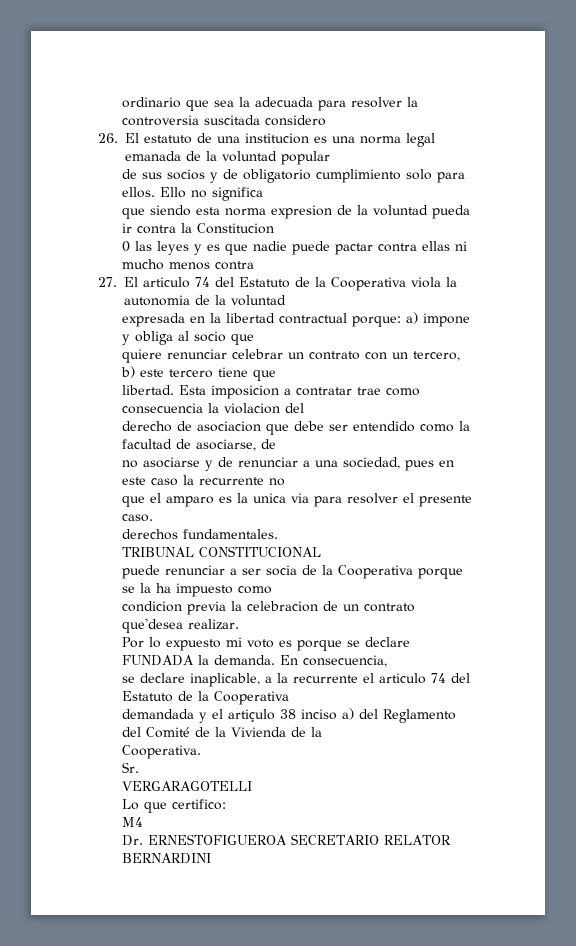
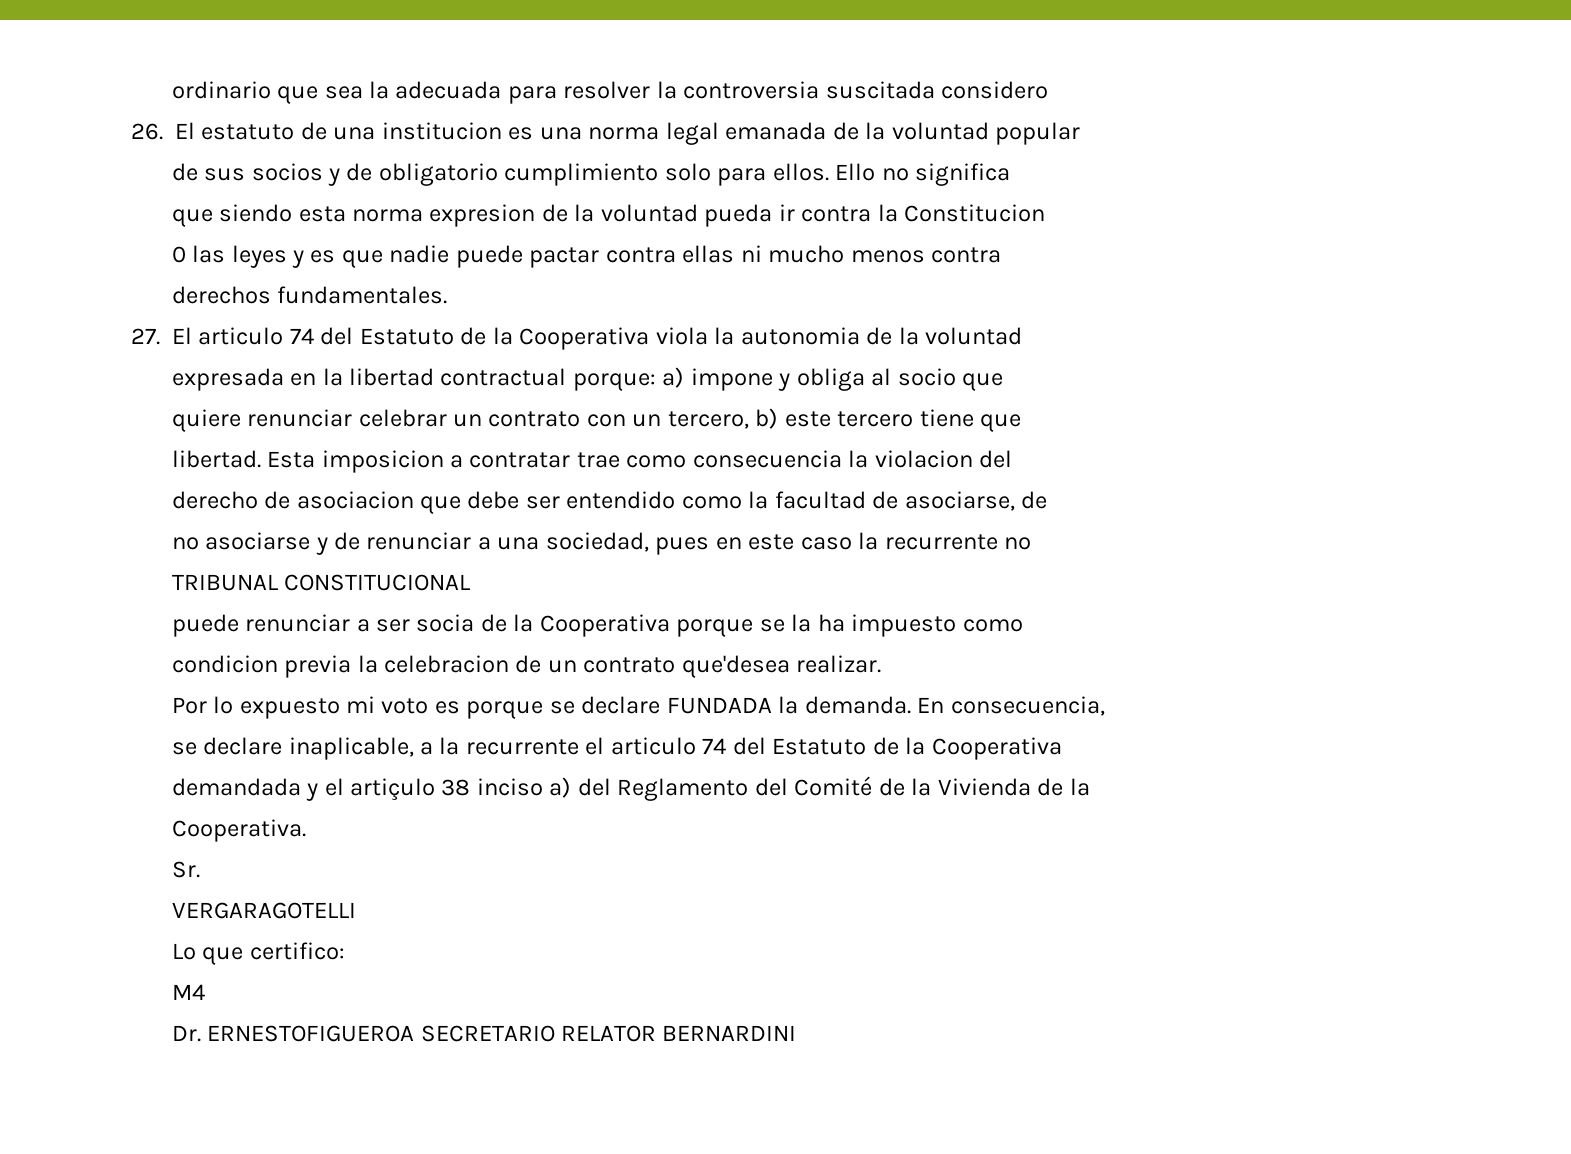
(255, 265) none -> [171,286,448,304] // derechos fundamentales.
[122,493,473,507] [122,514,154,522] [122,529,279,540] // que el amparo es la unica via para resolver el presente caso. // derechos fundamentales. -> (1032, 543) none

